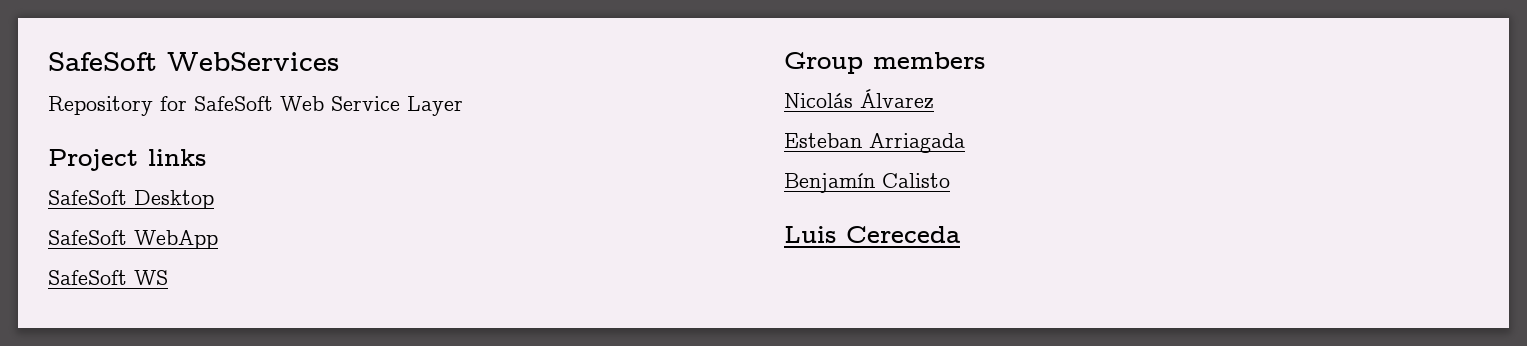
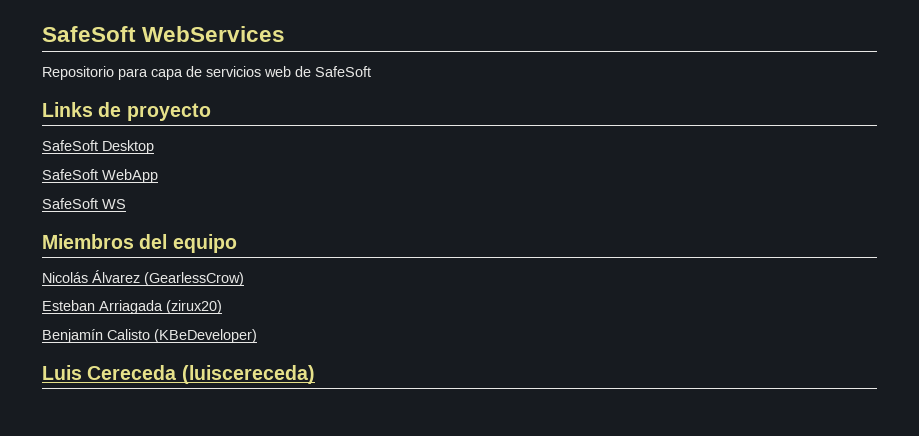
[48,96,463,116] [48,149,206,171] Repository for SafeSoft Web Service Layer // Project links -> [42,66,371,80] [42,102,211,121] Repositorio para capa de servicios web de SafeSoft // Links de proyecto
[784,52,985,74] Group members -> [42,234,237,253] Miembros del equipo
(934, 99) none -> [144,272,244,286] (GearlessCrow)
(965, 143) none -> [166,300,222,314] (zirux20)
(950, 180) none -> [154,329,257,343] (KBeDeveloper)
(960, 234) none -> [181,365,315,384] (luiscereceda)

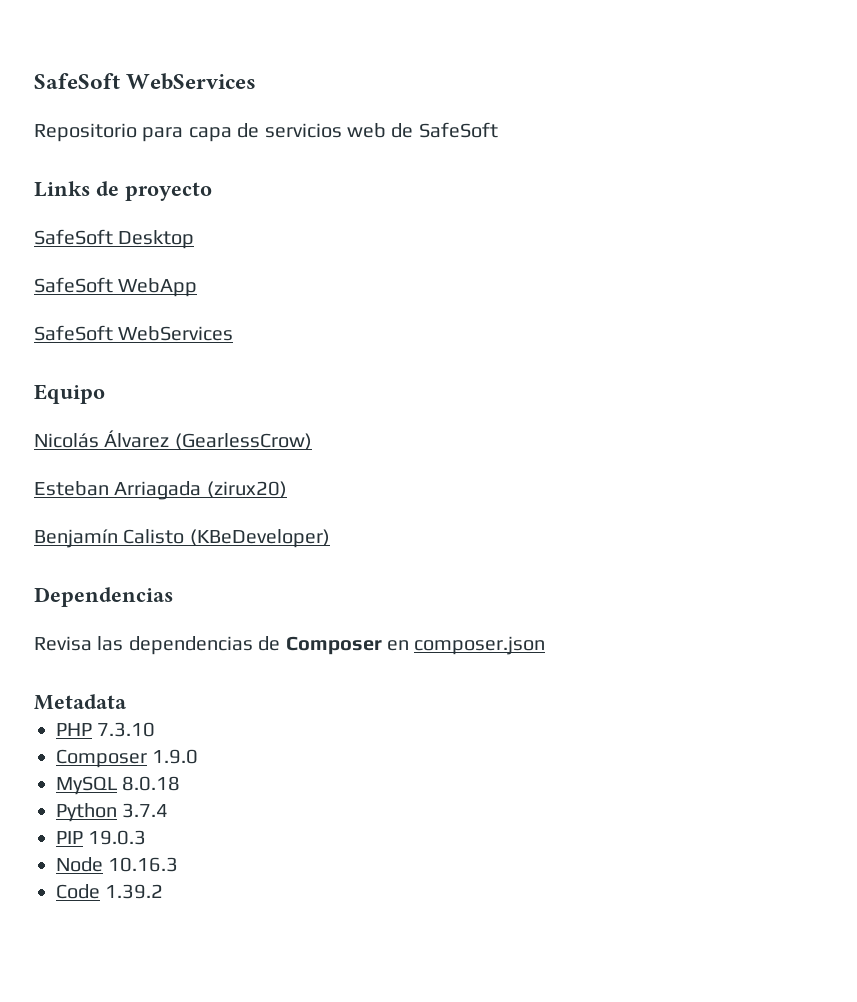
[102,199,126,209] [42,234,237,253] WS // Miembros del equipo -> [118,326,234,341] [34,384,105,404] WebServices // Equipo
[42,365,315,384] Luis Cereceda (luiscereceda) -> [34,587,173,607] [34,636,546,655] [34,694,127,710] [56,722,156,737] [56,749,199,768] [56,776,181,795] [56,803,169,822] [56,830,147,845] [56,857,179,872] [56,884,164,899] Dependencias // Revisa las dependencias de Composer en composer.json // Metadata // PHP 7.3.10 // Composer 1.9.0 // MySQL 8.0.18 // Python 3.7.4 // PIP 19.0.3 // Node 10.16.3 // Code 1.39.2

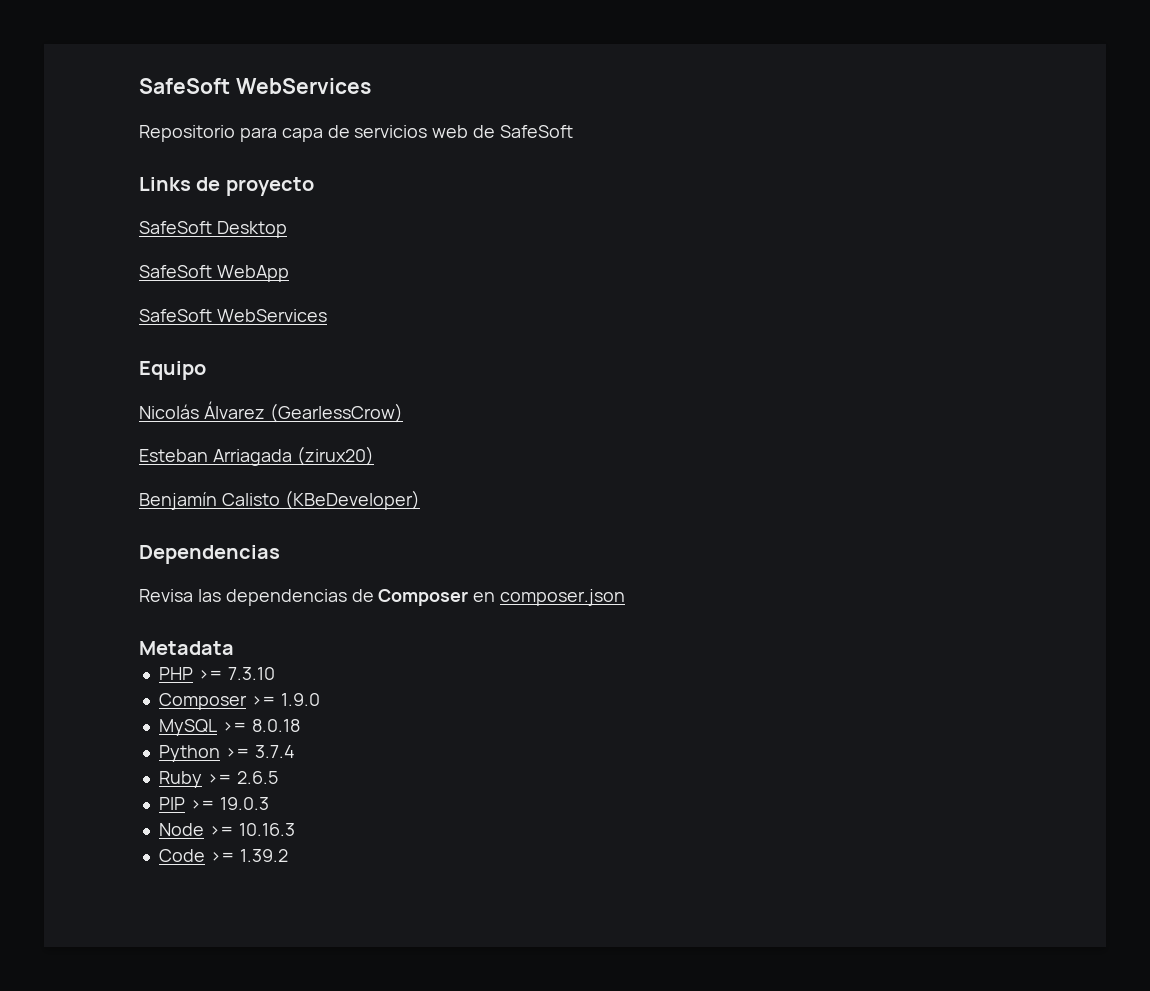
(92, 729) none -> [197,670,223,680] >=
(147, 758) none -> [250,696,276,706] >=
(117, 785) none -> [221,722,247,732] >=
(117, 812) none -> [224,748,250,758] >=
(169, 810) none -> [158,771,278,788] // Ruby >= 2.6.5
(83, 837) none -> [189,800,215,810] >=
(103, 864) none -> [208,826,234,836] >=
(100, 891) none -> [209,852,235,862] >=

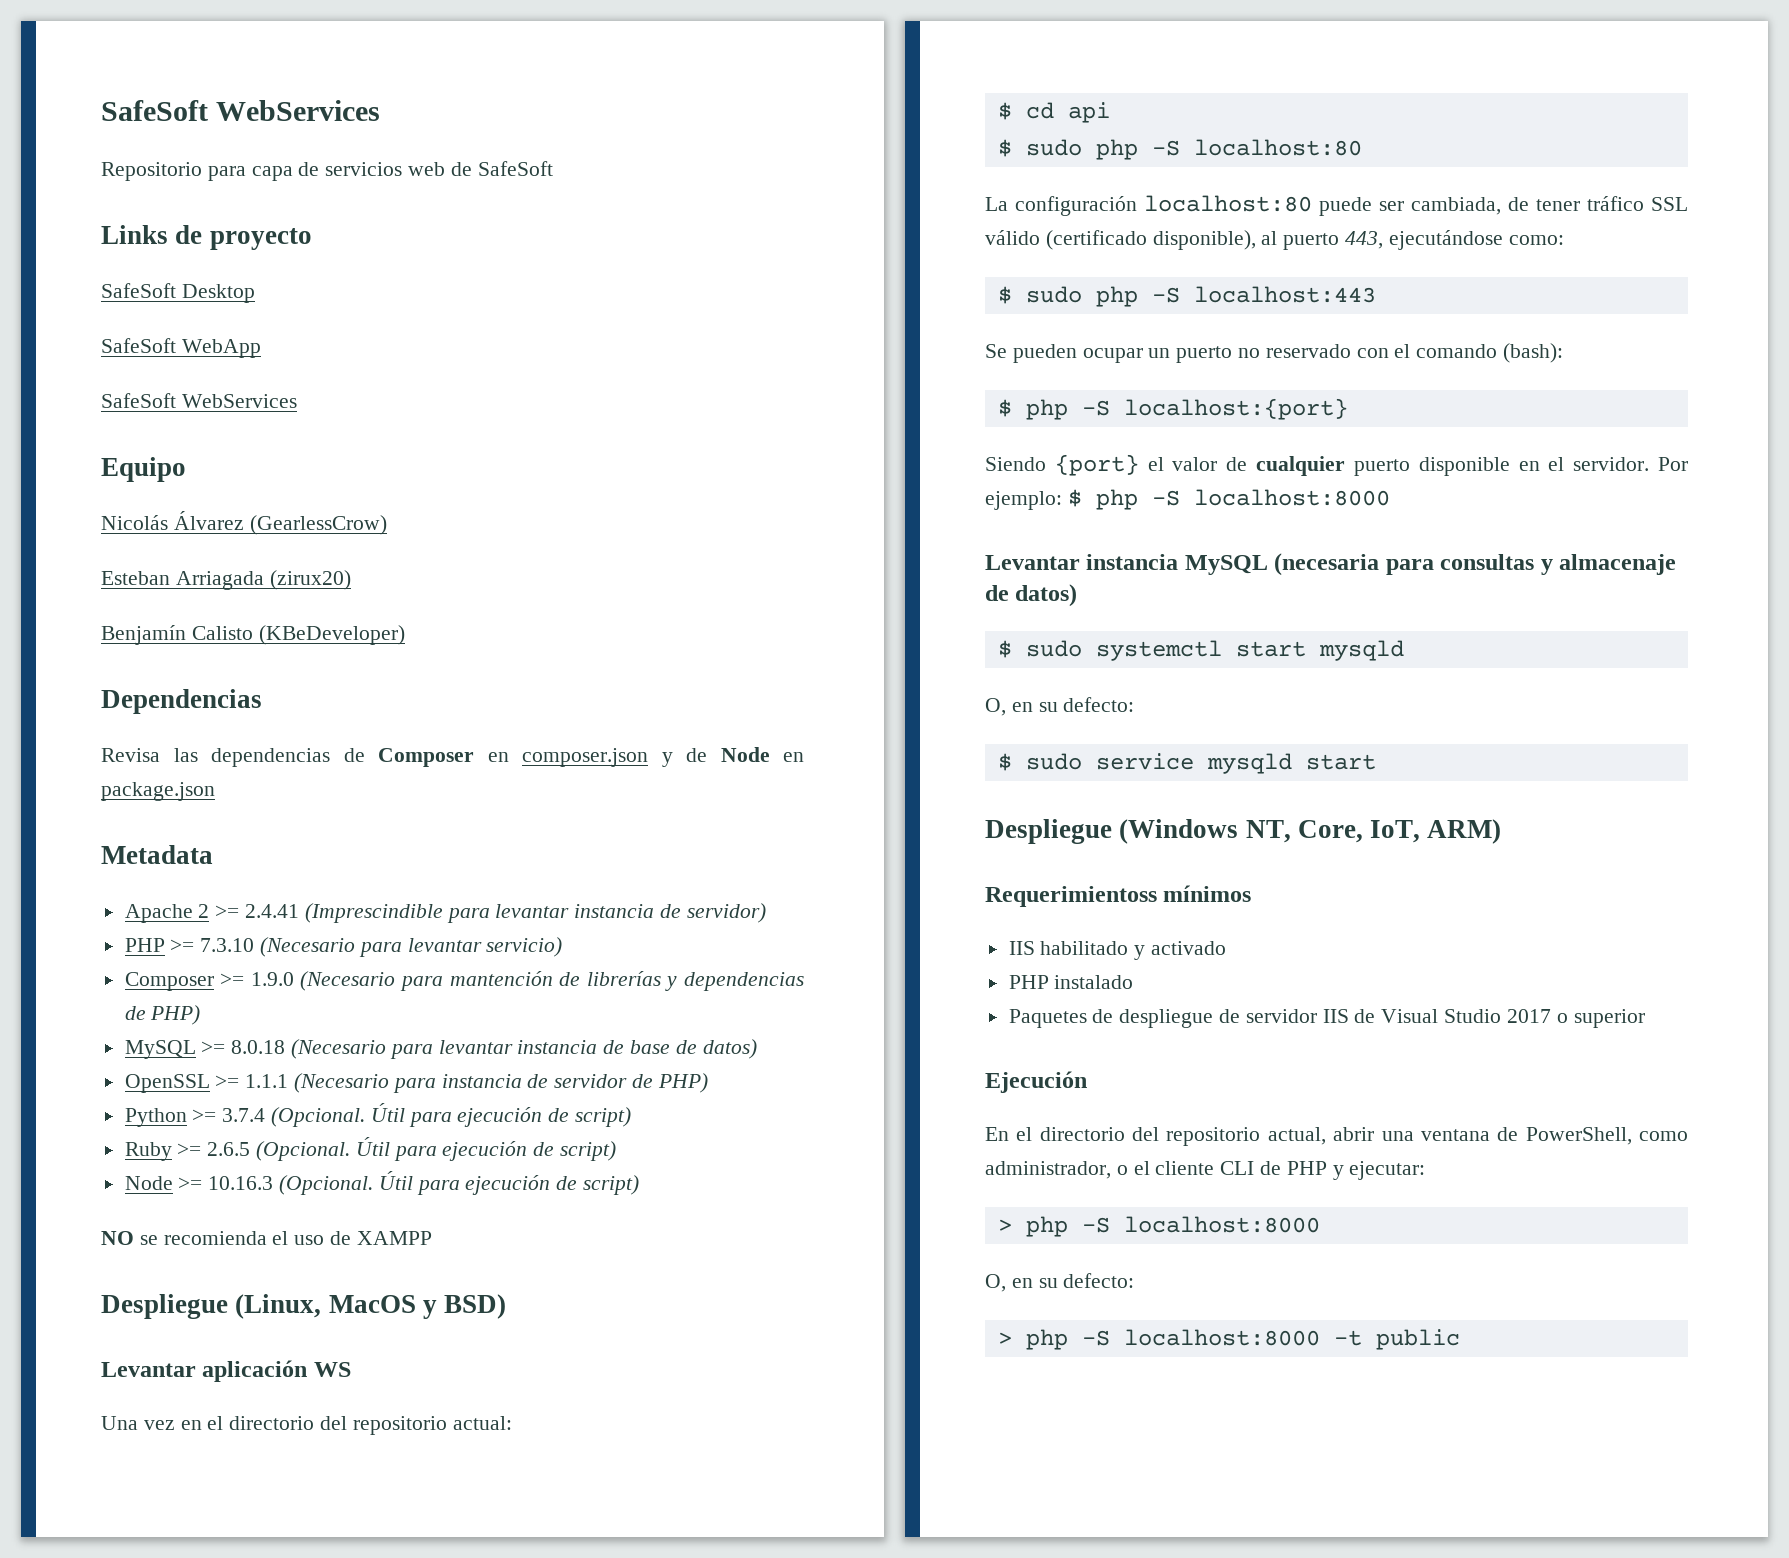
[139,641,234,655] // Metadata -> [661,747,804,767] [101,782,215,801] [101,845,213,864] [124,903,766,923] y de Node en package.json // Metadata // Apache 2 >= 2.4.41 (Imprescindible para levantar instancia de servidor)
(275, 673) none -> [260,937,563,957] (Necesario para levantar servicio)
[158,719,300,736] [158,745,295,762] [158,771,278,788] [158,797,269,810] [158,823,295,836] [158,849,288,862] // MySQL >= 8.0.18 // Python >= 3.7.4 // Ruby >= 2.6.5 // PIP >= 19.0.3 // Node >= 10.16.3 // Code >= 1.39.2 -> [300,971,804,991] [124,1005,201,1025] [124,1039,757,1059] [124,1073,708,1093] [124,1103,632,1127] [124,1137,617,1161] [124,1171,640,1195] [101,1231,432,1245] [101,1294,507,1319] [101,1360,351,1382] [101,1416,512,1435] [997,102,1110,123] [997,139,1362,160] [985,195,1688,216] [985,230,1564,250] [997,286,1376,307] [985,343,1564,363] [997,398,1348,420] [985,454,1689,476] [985,489,1390,510] [985,553,1677,576] [985,584,1078,607] [997,640,1404,661] [985,697,1135,716] [997,753,1376,774] [985,819,1502,844] [985,885,1252,907] [1008,941,1227,960] [1008,975,1134,989] [1008,1009,1645,1028] [985,1071,1087,1093] [985,1127,1688,1146] [985,1161,1426,1180] [997,1216,1320,1237] [985,1273,1135,1292] [997,1329,1460,1350] (Necesario para mantención de librerías y dependencias de PHP) // MySQL >= 8.0.18 (Necesario para levantar instancia de base de datos) // OpenSSL >= 1.1.1 (Necesario para instancia de servidor de PHP) // Python >= 3.7.4 (Opcional. Útil para ejecución de script) // Ruby >= 2.6.5 (Opcional. Útil para ejecución de script) // Node >= 10.16.3 (Opcional. Útil para ejecución de script) // NO se recomienda el uso de XAMPP // Despliegue (Linux, MacOS y BSD) // Levantar aplicación WS // Una vez en el directorio del repositorio actual: // $ cd api // $ sudo php -S localhost:80 // La configuración localhost:80 puede ser cambiada, de tener tráfico SSL válido (certificado disponible), al puerto 443, ejecutándose como: // $ sudo php -S localhost:443 // Se pueden ocupar un puerto no reservado con el comando (bash): // $ php -S localhost:{port} // Siendo {port} el valor de cualquier puerto disponible en el servidor. Por ejemplo: $ php -S localhost:8000 // Levantar instancia MySQL (necesaria para consultas y almacenaje de datos) // $ sudo systemctl start mysqld // O, en su defecto: // $ sudo service mysqld start // Despliegue (Windows NT, Core, IoT, ARM) // Requerimientoss mínimos // IIS habilitado y activado // PHP instalado // Paquetes de despliegue de servidor IIS de Visual Studio 2017 o superior // Ejecución // En el directorio del repositorio actual, abrir una ventana de PowerShell, como administrador, o el cliente CLI de PHP y ejecutar: // > php -S localhost:8000 // O, en su defecto: // > php -S localhost:8000 -t public

